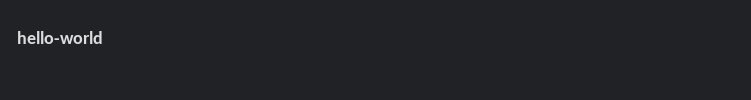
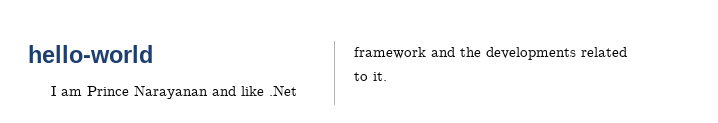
(103, 37) none -> [50,85,297,99] [354,47,627,60] [354,72,387,81] // I am Prince Narayanan and like .Net framework and the developments related to it.

